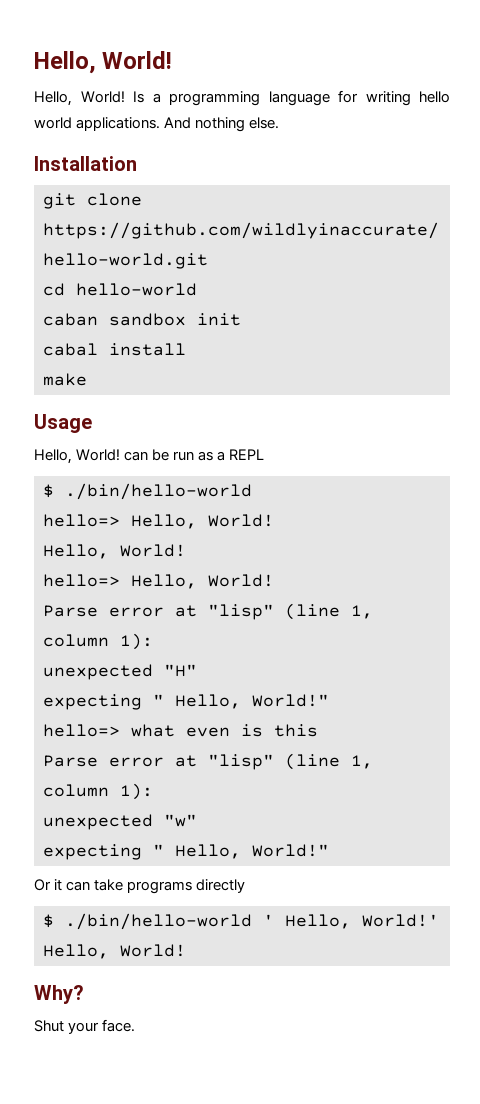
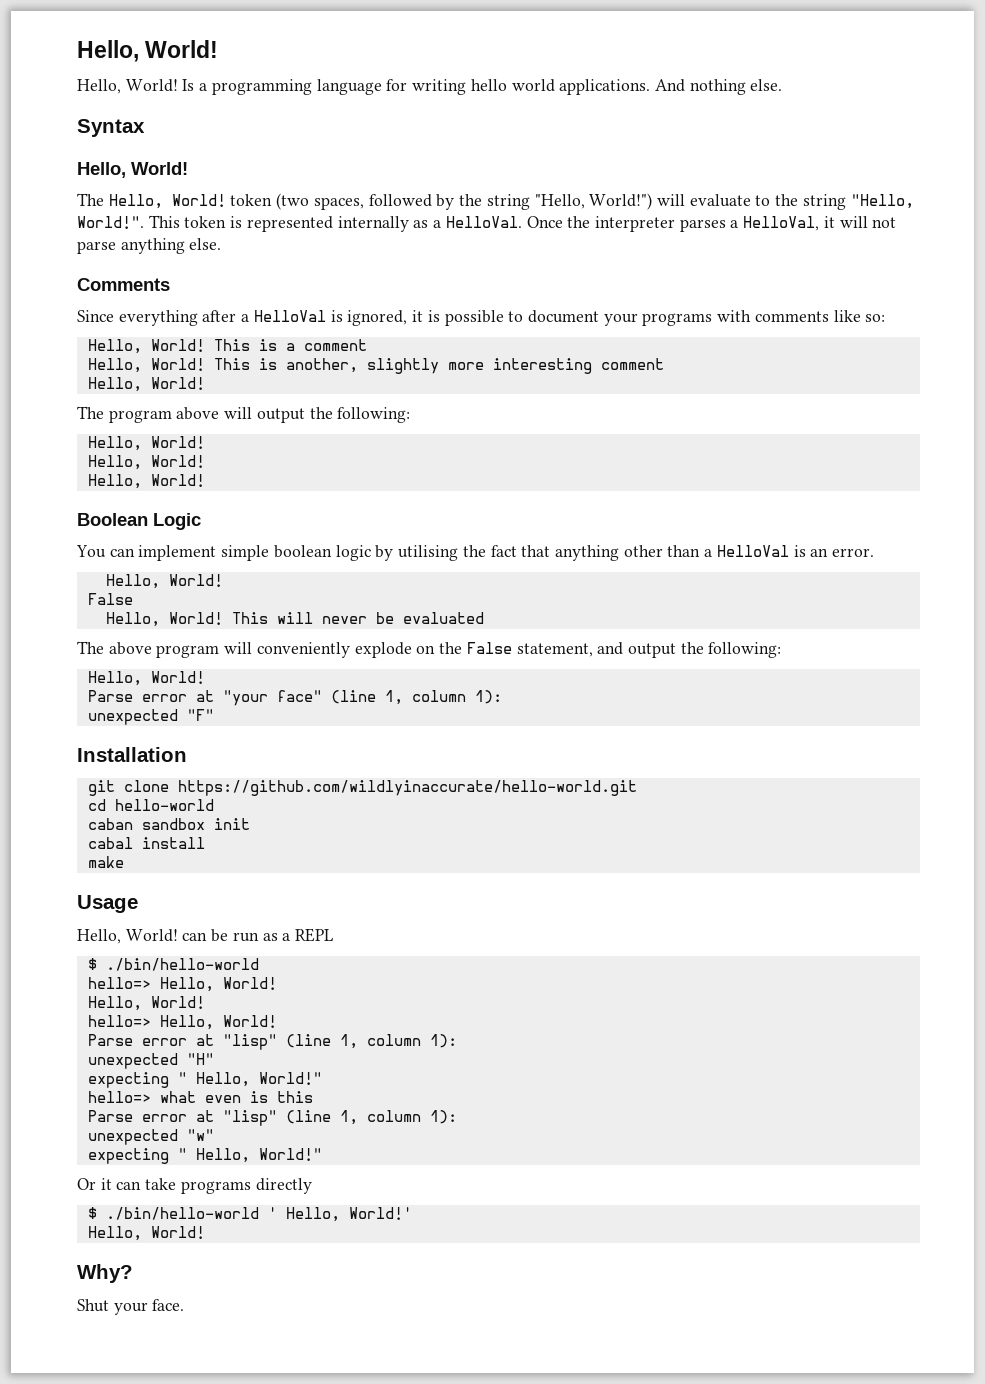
(280, 123) none -> [77,119,145,137] [77,162,188,178] [77,193,914,210] [77,215,897,232] [77,238,222,254] [77,278,170,291] [77,310,886,326] [87,339,367,354] [87,358,664,374] [87,377,205,392] [77,406,411,423] [87,436,205,451] [87,455,205,470] [87,474,205,489] [77,513,201,530] [76,545,875,561] [105,574,223,589] [87,593,133,605] [105,612,484,627] [77,641,782,658] [87,671,205,686] [87,690,502,706] [87,709,214,725] // Syntax // Hello, World! // The Hello, World! token (two spaces, followed by the string "Hello, World!") will evaluate to the string "Hello, World!". This token is represented internally as a HelloVal. Once the interpreter parses a HelloVal, it will not parse anything else. // Comments // Since everything after a HelloVal is ignored, it is possible to document your programs with comments like so: // Hello, World! This is a comment // Hello, World! This is another, slightly more interesting comment // Hello, World! // The program above will output the following: // Hello, World! // Hello, World! // Hello, World! // Boolean Logic // You can implement simple boolean logic by utilising the fact that anything other than a HelloVal is an error. // Hello, World! // False // Hello, World! This will never be evaluated // The above program will conveniently explode on the False statement, and output the following: // Hello, World! // Parse error at "your face" (line 1, column 1): // unexpected "F"

